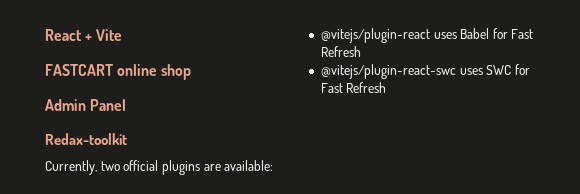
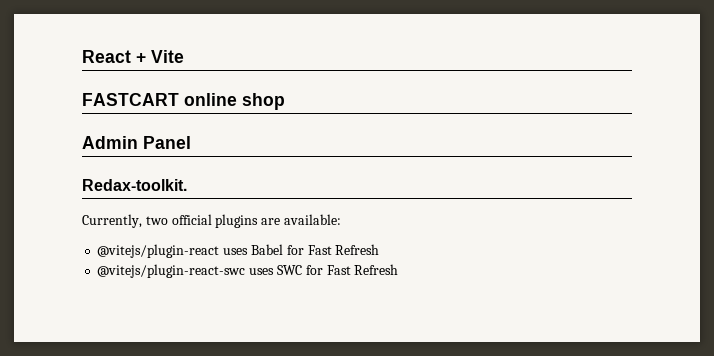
[45,133,127,145] Redax-toolkit -> [82,179,187,191] Redax-toolkit.

